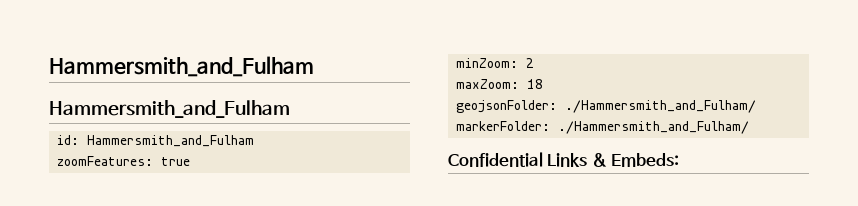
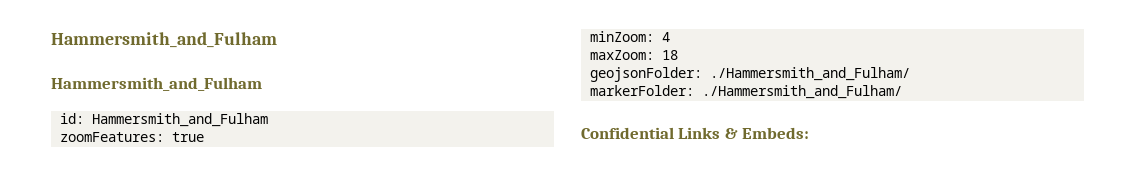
[525,58,534,68] 2 -> [662,32,671,42] 4

